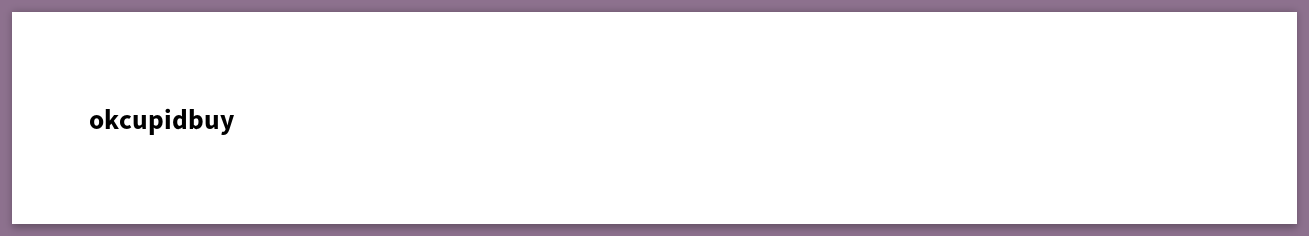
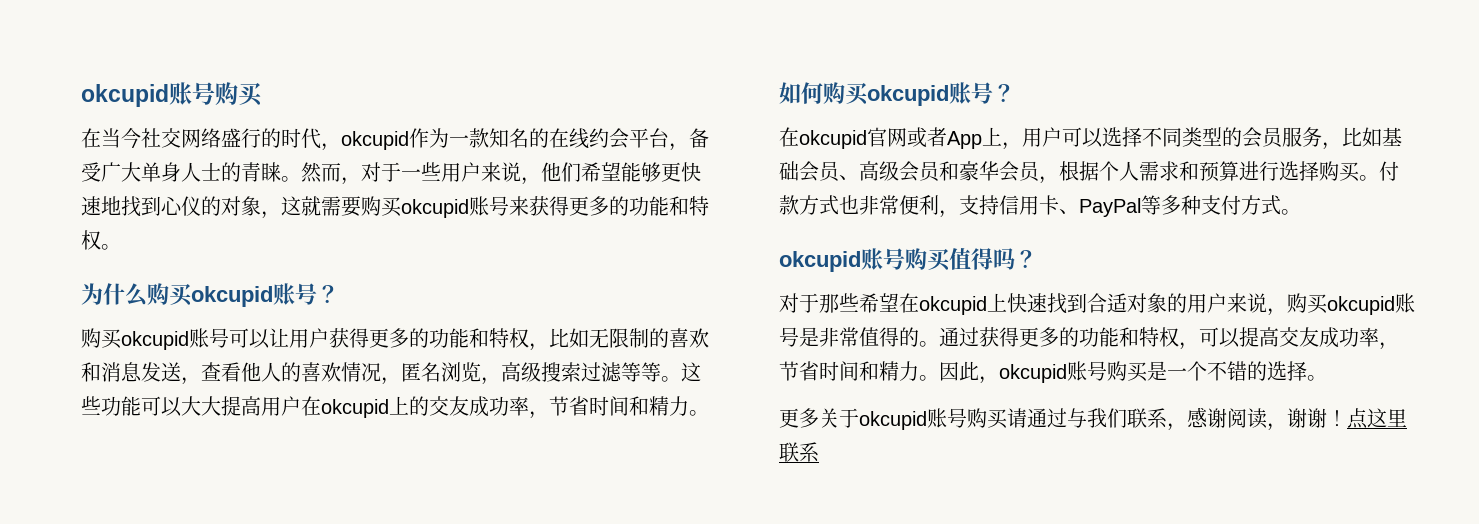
[89,108,234,135] okcupidbuy -> [81,82,263,107] [81,128,709,151] [81,162,701,185] [81,196,709,219] [81,230,121,250] [81,283,339,307] [81,328,709,351] [81,362,701,385] [81,396,709,419] [779,82,1015,106] [779,127,1402,150] [779,161,1399,184] [779,195,1301,218] [779,248,1037,272] [779,293,1415,316] [779,327,1399,350] [779,361,1327,384] [779,407,1407,431] [779,442,819,462] okcupid账号购买 // 在当今社交网络盛行的时代，okcupid作为一款知名的在线约会平台，备受广大单身人士的青睐。然而，对于一些用户来说，他们希望能够更快速地找到心仪的对象，这就需要购买okcupid账号来获得更多的功能和特权。 // 为什么购买okcupid账号？ // 购买okcupid账号可以让用户获得更多的功能和特权，比如无限制的喜欢和消息发送，查看他人的喜欢情况，匿名浏览，高级搜索过滤等等。这些功能可以大大提高用户在okcupid上的交友成功率，节省时间和精力。 // 如何购买okcupid账号？ // 在okcupid官网或者App上，用户可以选择不同类型的会员服务，比如基础会员、高级会员和豪华会员，根据个人需求和预算进行选择购买。付款方式也非常便利，支持信用卡、PayPal等多种支付方式。 // okcupid账号购买值得吗？ // 对于那些希望在okcupid上快速找到合适对象的用户来说，购买okcupid账号是非常值得的。通过获得更多的功能和特权，可以提高交友成功率，节省时间和精力。因此，okcupid账号购买是一个不错的选择。 // 更多关于okcupid账号购买请通过与我们联系，感谢阅读，谢谢！点这里联系

